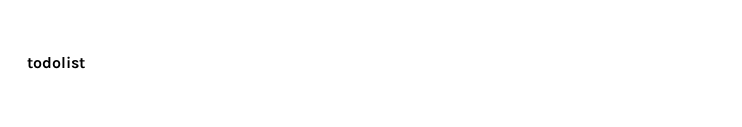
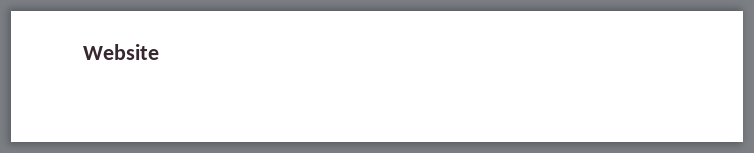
[27,56,85,69] todolist -> [83,44,159,60] Website

